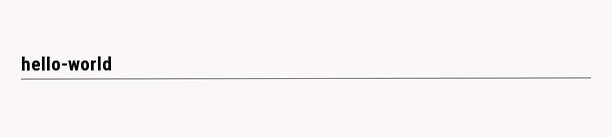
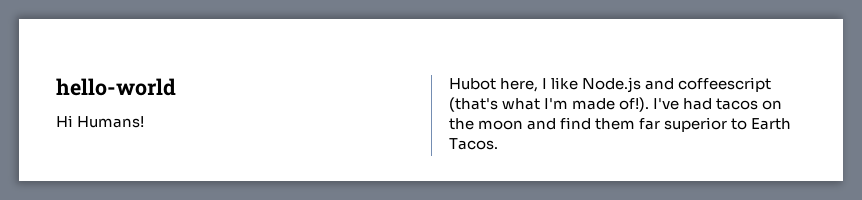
(113, 63) none -> [56,115,145,128] [449,77,772,93] [449,97,783,112] [449,117,792,132] [449,138,498,150] // Hi Humans! // Hubot here, I like Node.js and coffeescript (that's what I'm made of!). I've had tacos on the moon and find them far superior to Earth Tacos.

